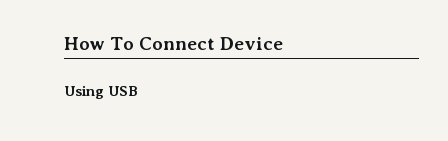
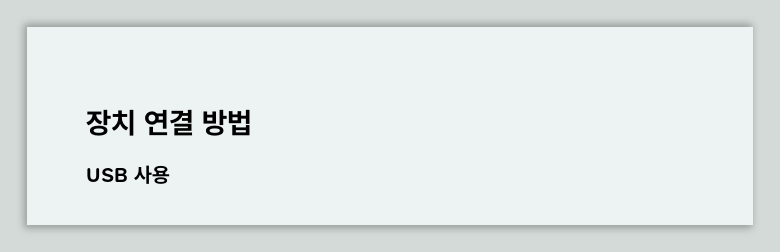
[64,37,284,50] [64,85,138,99] How To Connect Device // Using USB -> [86,109,252,136] [86,165,170,184] 장치 연결 방법 // USB 사용

